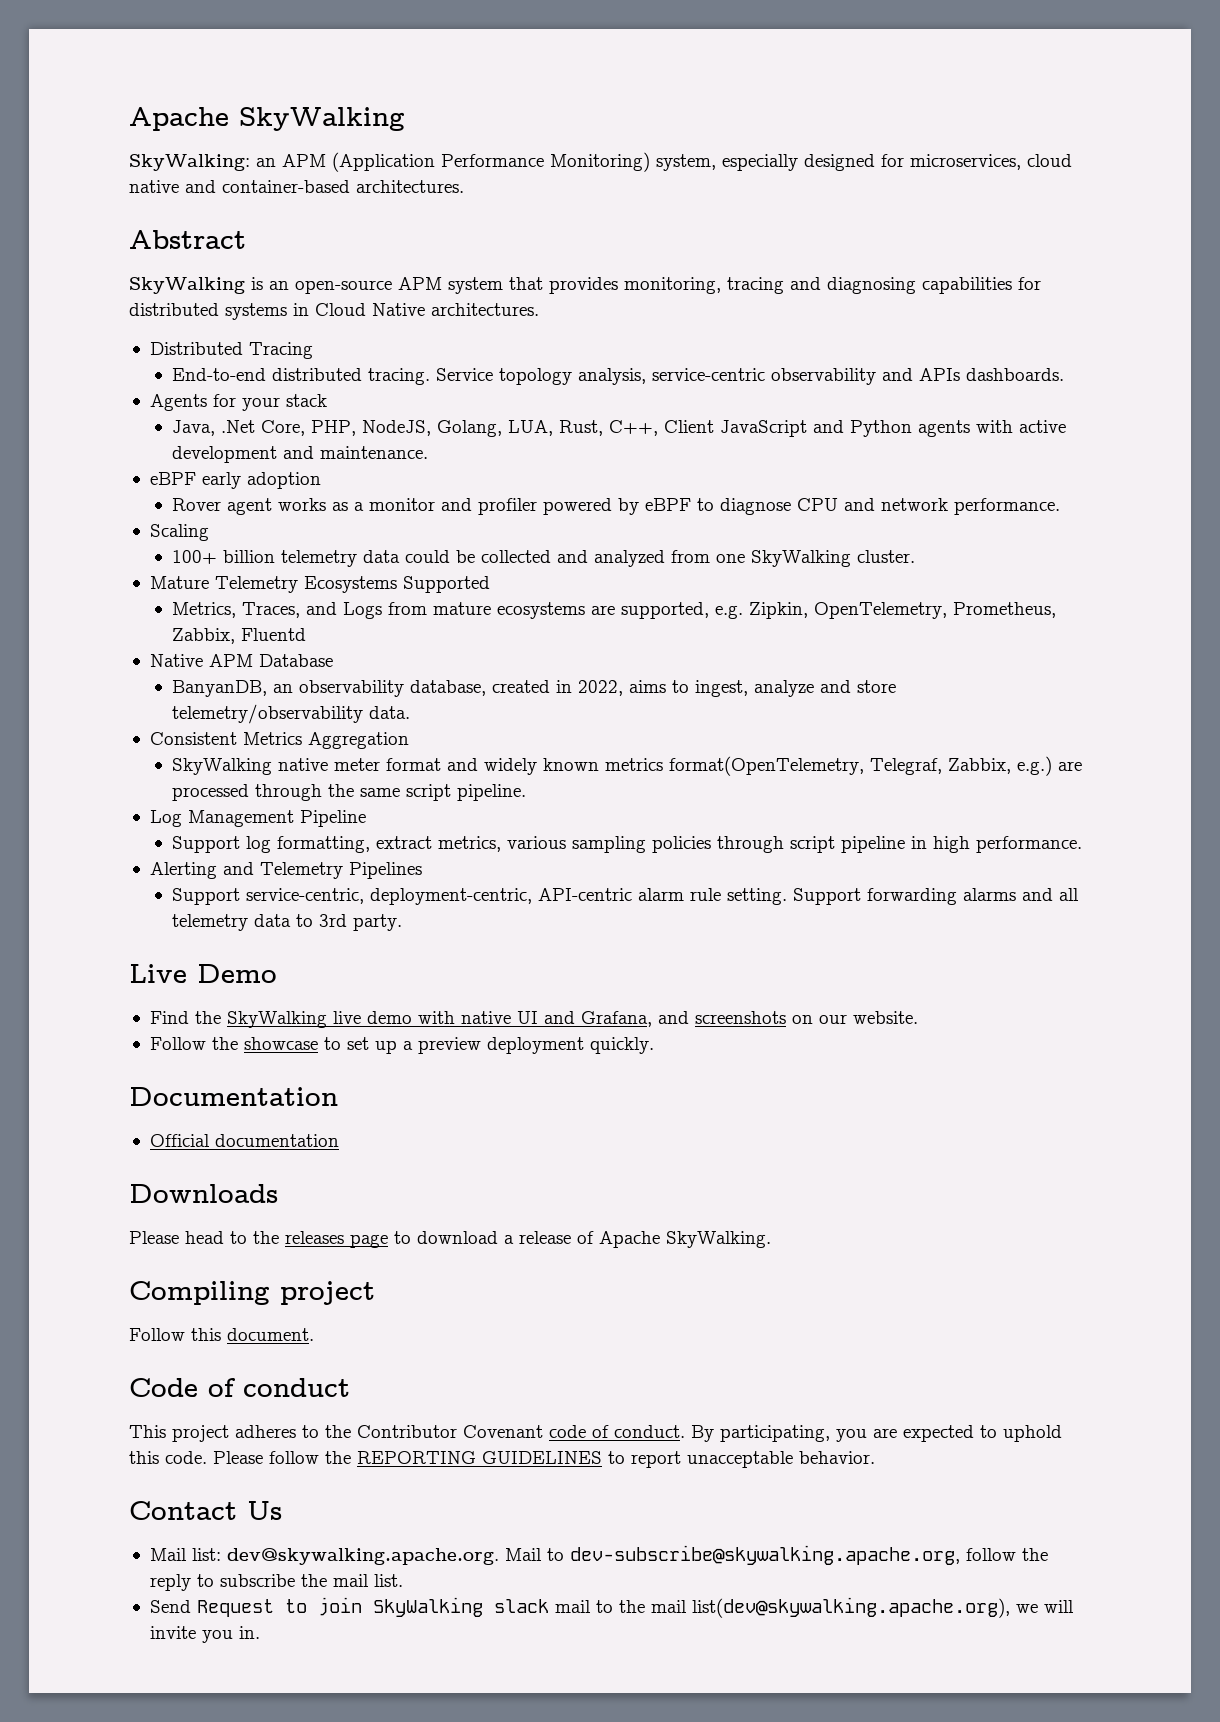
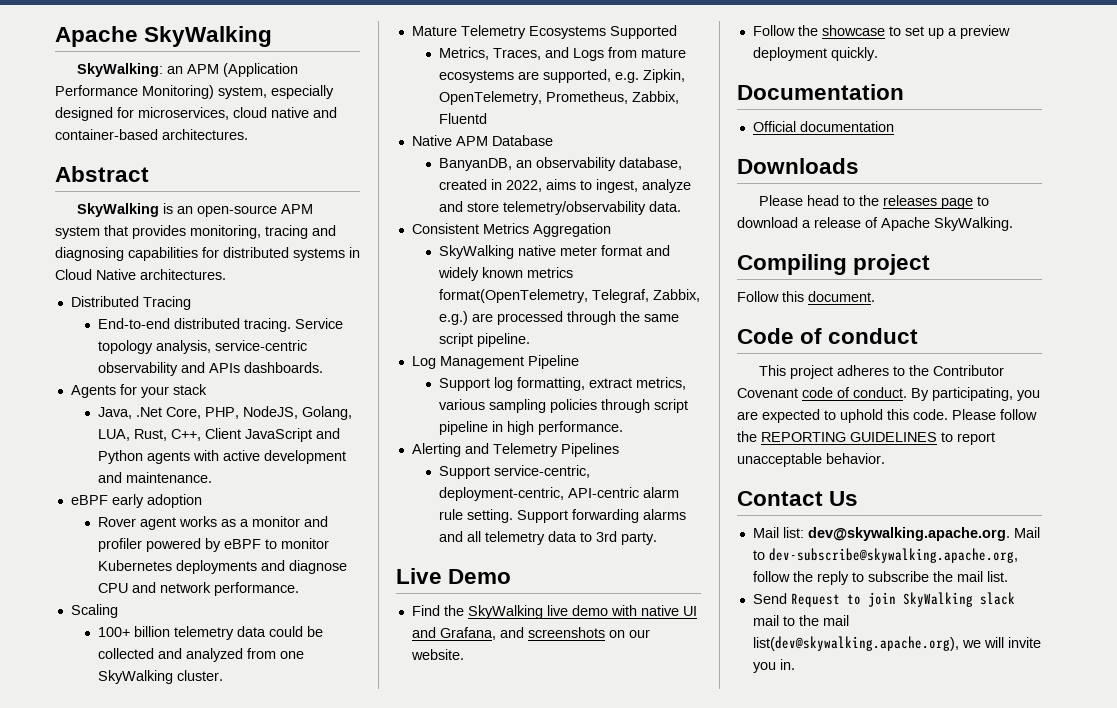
(715, 504) none -> [280,538,329,549] [97,560,285,574] monitor Kubernetes deployments and

